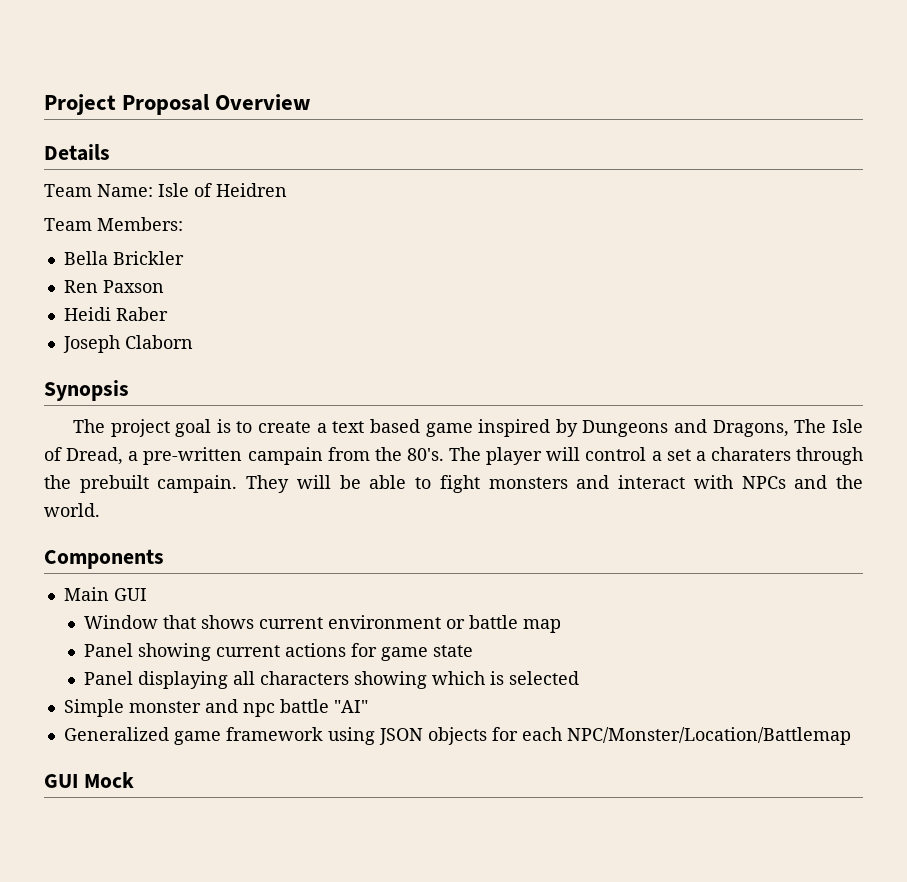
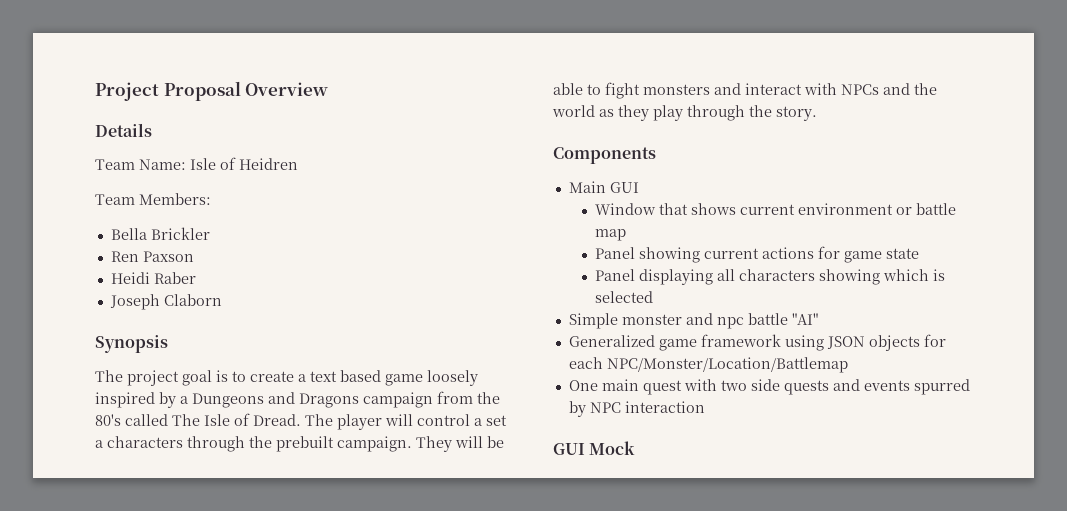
(473, 430) none -> [427,370,478,386] loosely
(578, 428) none -> [180,396,188,404] a
[712,419,864,437] [44,447,444,465] Dragons, The Isle of Dread, a pre-written campain from the 80's. -> [299,391,500,408] [95,413,301,426] Dragons campaign from the 80's called The Isle of Dread.
[710,447,791,461] charaters -> [107,436,183,448] characters
[157,475,238,493] campain. -> [337,436,412,452] campaign.
[44,503,100,517] world. -> [552,105,817,121] world as they play through the story.
(851, 736) none -> [568,379,970,395] [568,401,705,417] // One main quest with two side quests and events spurred by NPC interaction

